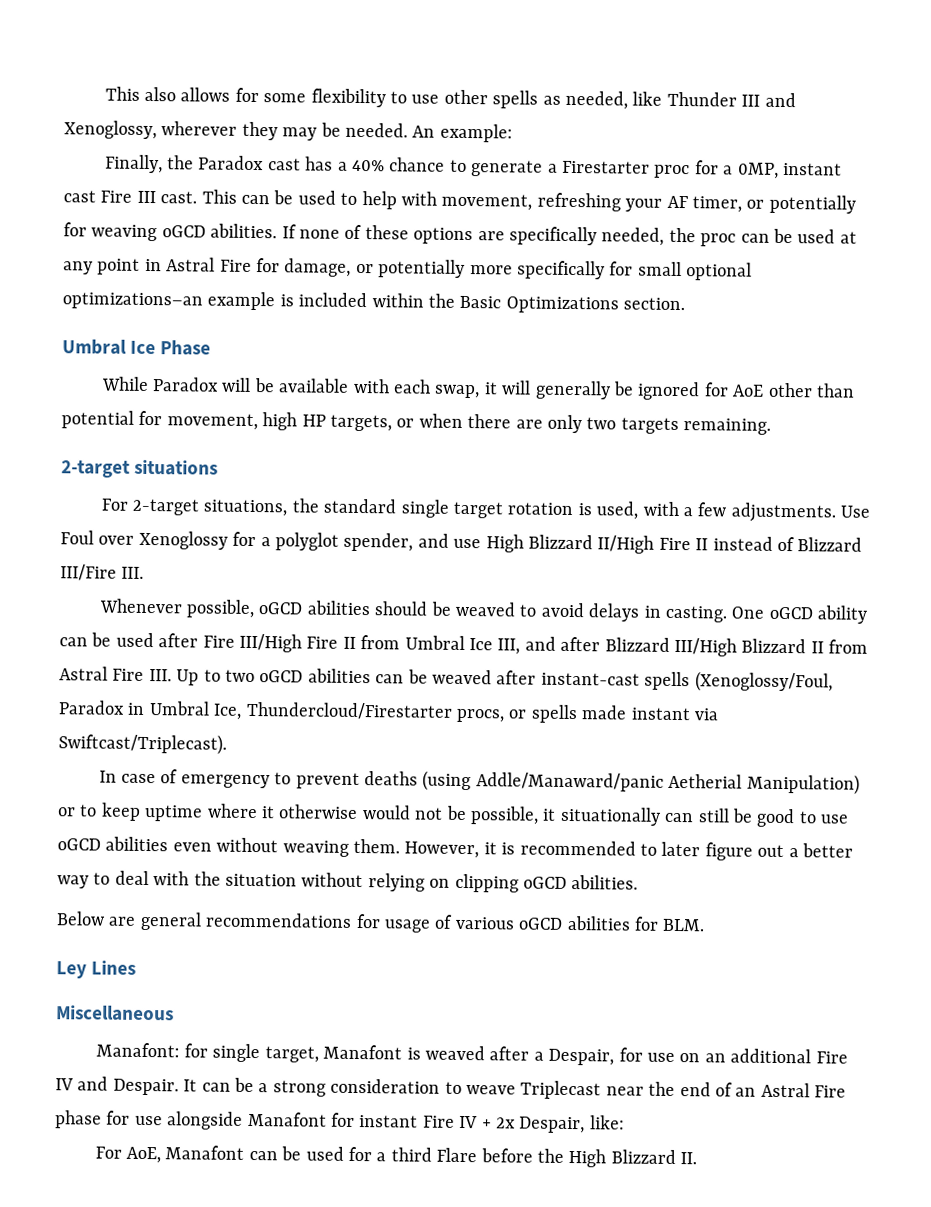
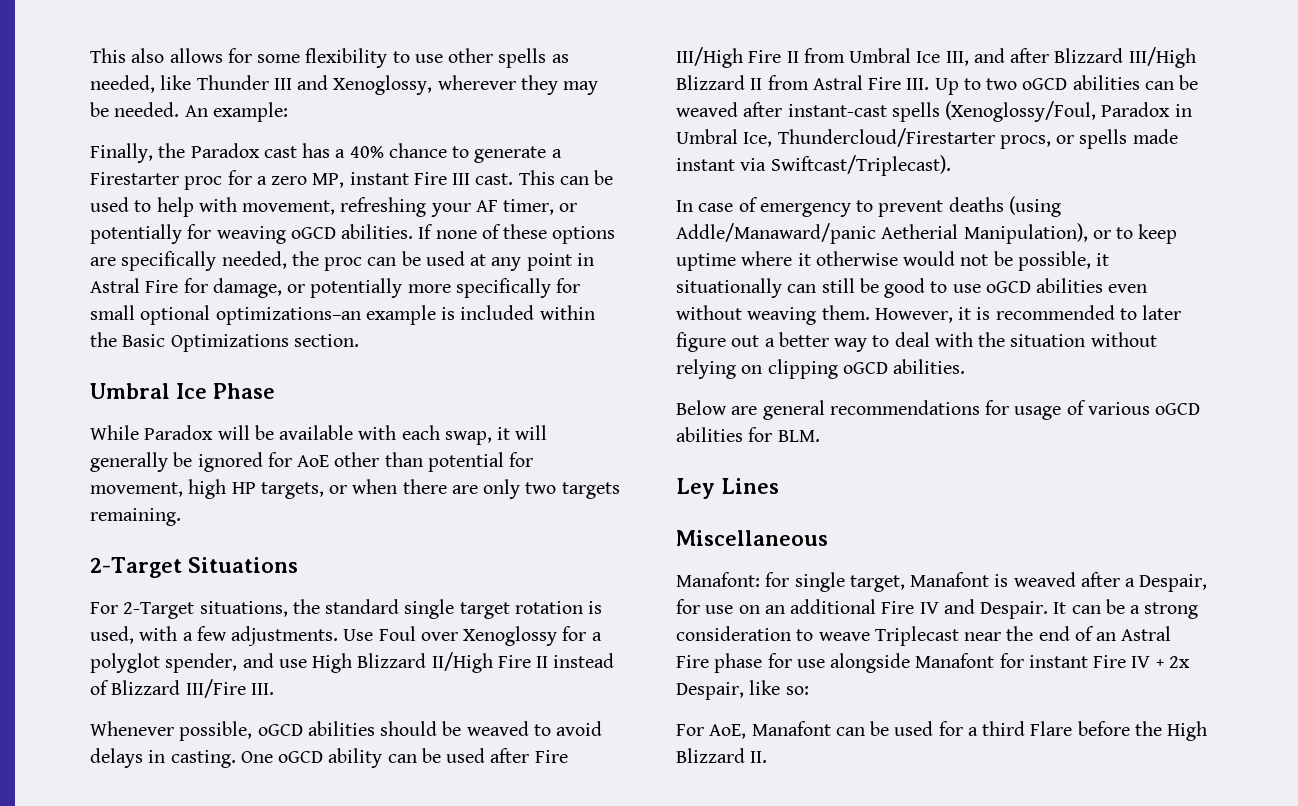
[737,162,842,179] [63,190,96,203] 0MP, instant cast -> [271,172,409,188] zero MP, instant
[61,459,219,478] [100,498,199,516] 2-target situations // For 2-target -> [90,557,298,578] [90,602,195,619] 2-Target Situations // For 2-Target
[746,773,860,795] Manipulation) -> [963,223,1088,244] Manipulation),
[589,1115,625,1130] like: -> [749,680,809,695] like so:

